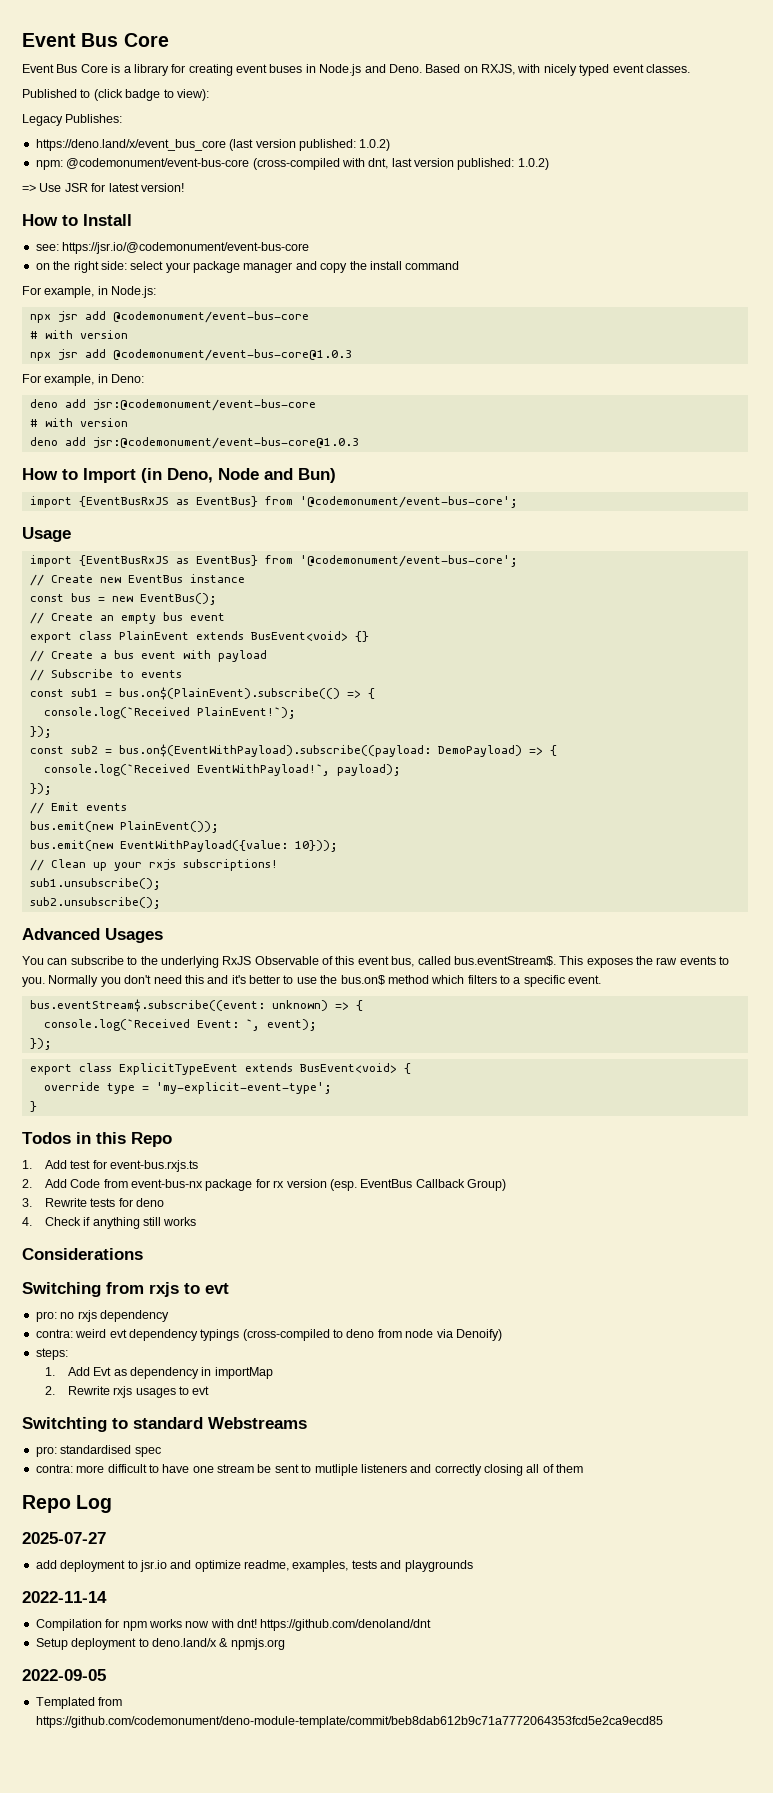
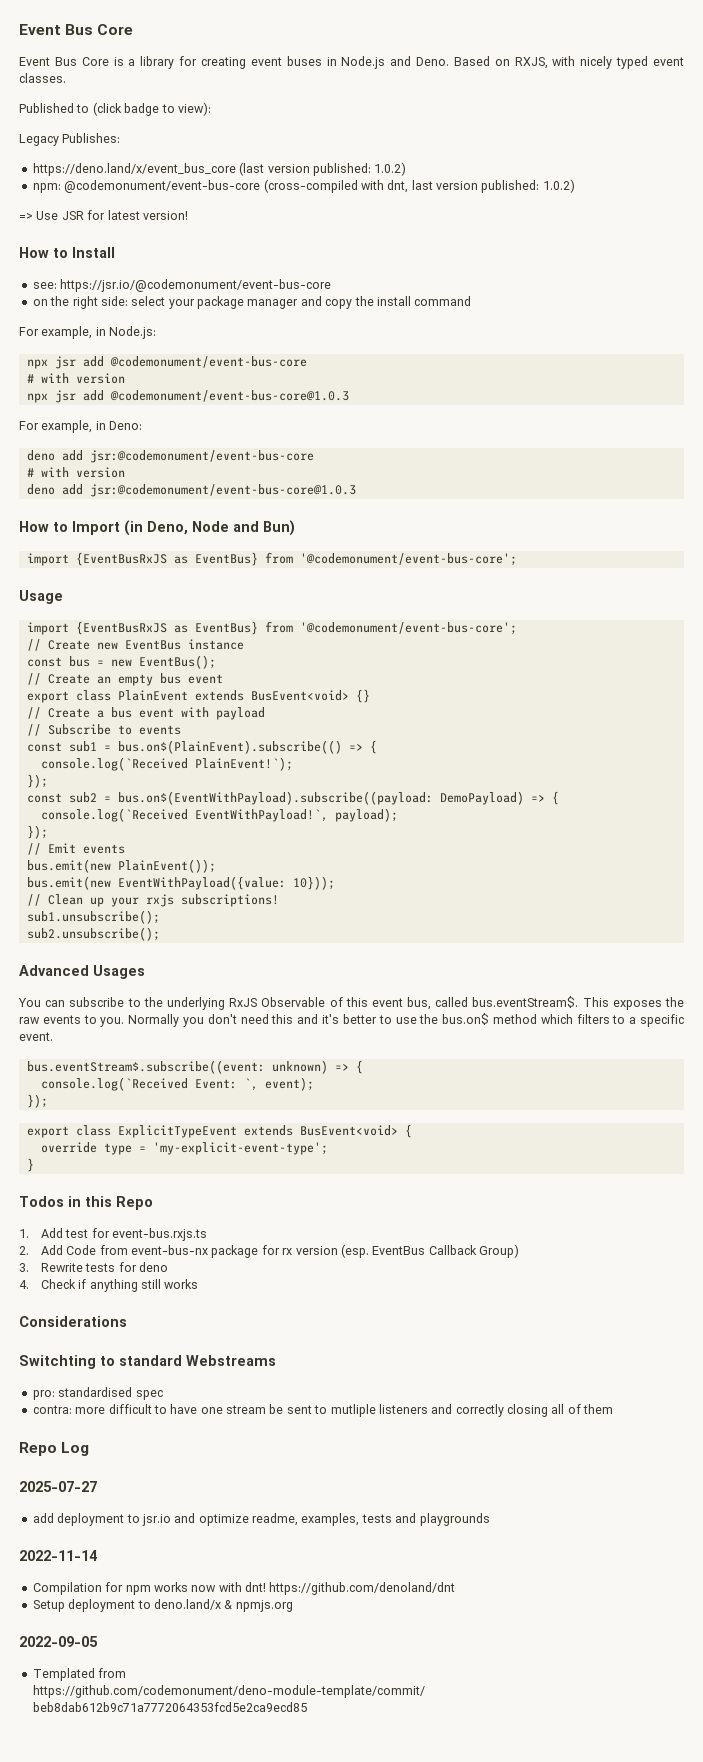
[22,1282,229,1297] [35,1310,169,1322] [35,1329,502,1341] [35,1348,68,1360] [44,1367,273,1379] [44,1386,210,1398] // Switching from rxjs to evt // pro: no rxjs dependency // contra: weird evt dependency typings (cross-compiled to deno from node via Denoify) // steps: // 1. Add Evt as dependency in importMap // 2. Rewrite rxjs usages to evt -> (127, 1321) none

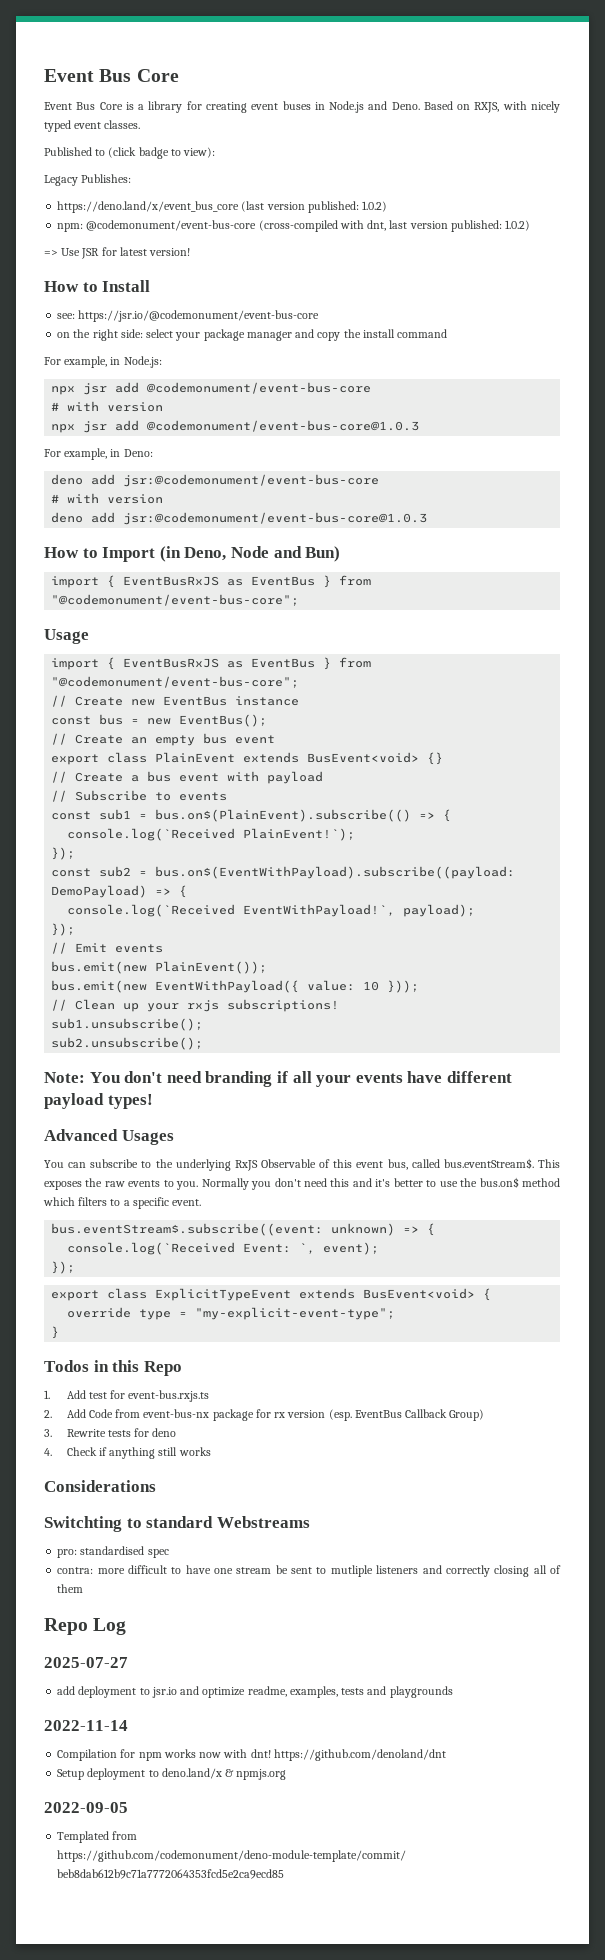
[75,552,517,566] [19,590,63,604] [26,621,517,635] {EventBusRxJS as EventBus} from '@codemonument/event-bus-core'; // Usage // import {EventBusRxJS as EventBus} from '@codemonument/event-bus-core'; -> [107,575,372,588] [51,594,300,606] [44,629,89,644] [51,657,372,670] [51,676,300,688] { EventBusRxJS as EventBus } from "@codemonument/event-bus-core"; // Usage // import { EventBusRxJS as EventBus } from "@codemonument/event-bus-core";
[117,876,335,890] EventWithPayload({value: 10})); -> [155,980,420,993] EventWithPayload({ value: 10 }));
(160, 934) none -> [44,1071,512,1087] [44,1093,153,1109] // Note: You don't need branding if all your events have different payload types!
[152,1142,328,1155] 'my-explicit-event-type'; -> [195,1307,396,1320] "my-explicit-event-type";

